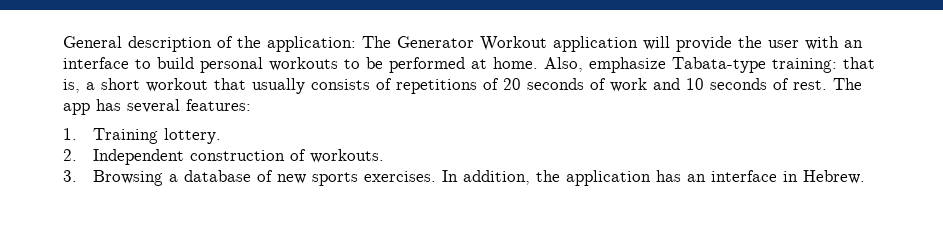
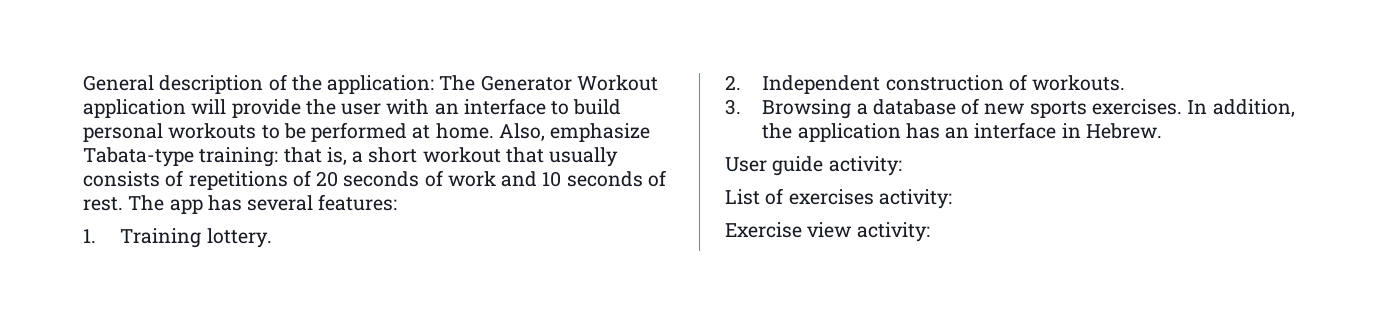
(866, 177) none -> [725,156,902,176] [725,188,952,209] [725,222,930,242] // User guide activity: // List of exercises activity: // Exercise view activity:

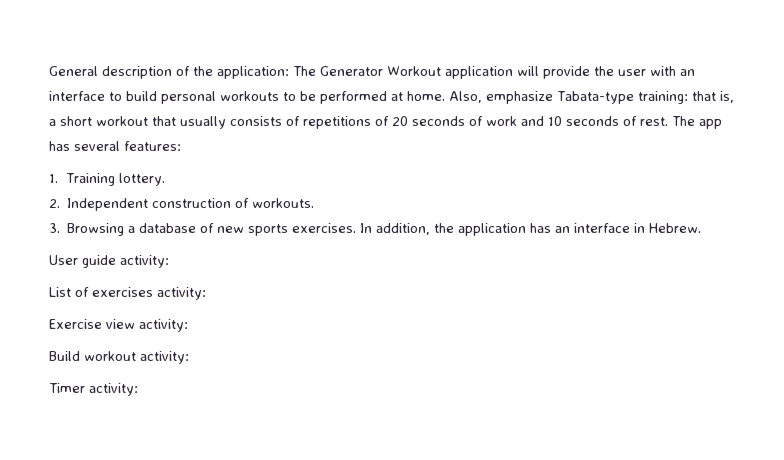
(930, 232) none -> [49,351,189,364] [49,383,138,396] // Build workout activity: // Timer activity:

